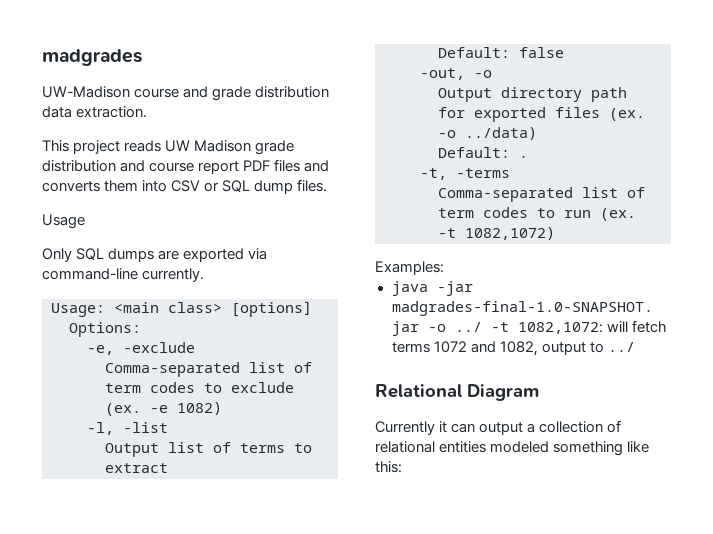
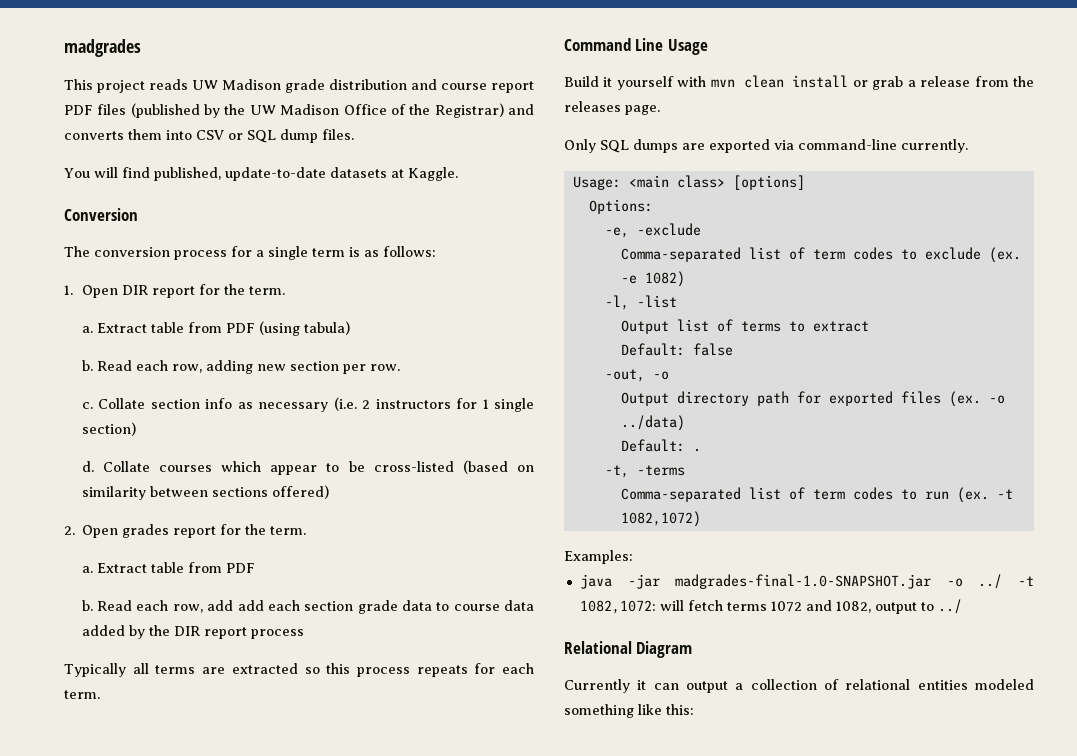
[42,86,330,101] [42,106,148,118] // UW-Madison course and grade distribution data extraction. -> (141, 48) none
(301, 165) none -> [130,103,504,118] (published by the UW Madison Office of the Registrar)
[42,214,85,229] Usage -> [64,167,458,181] [64,208,138,221] [64,246,436,260] [64,284,285,298] [81,321,350,336] [81,360,400,374] [81,397,534,412] [81,422,136,436] [81,460,534,475] [81,485,329,500] [64,524,307,538] [81,562,255,573] [81,600,535,614] [81,625,304,639] [64,663,534,677] [64,690,100,699] [564,38,708,55] [564,75,1034,90] [564,101,660,115] You will find published, update-to-date datasets at Kaggle. // Conversion // The conversion process for a single term is as follows: // 1. Open DIR report for the term. // a. Extract table from PDF (using tabula) // b. Read each row, adding new section per row. // c. Collate section info as necessary (i.e. 2 instructors for 1 single section) // d. Collate courses which appear to be cross-listed (based on similarity between sections offered) // 2. Open grades report for the term. // a. Extract table from PDF // b. Read each row, add add each section grade data to course data added by the DIR report process // Typically all terms are extracted so this process repeats for each term. // Command Line Usage // Build it yourself with mvn clean install or grab a release from the releases page.

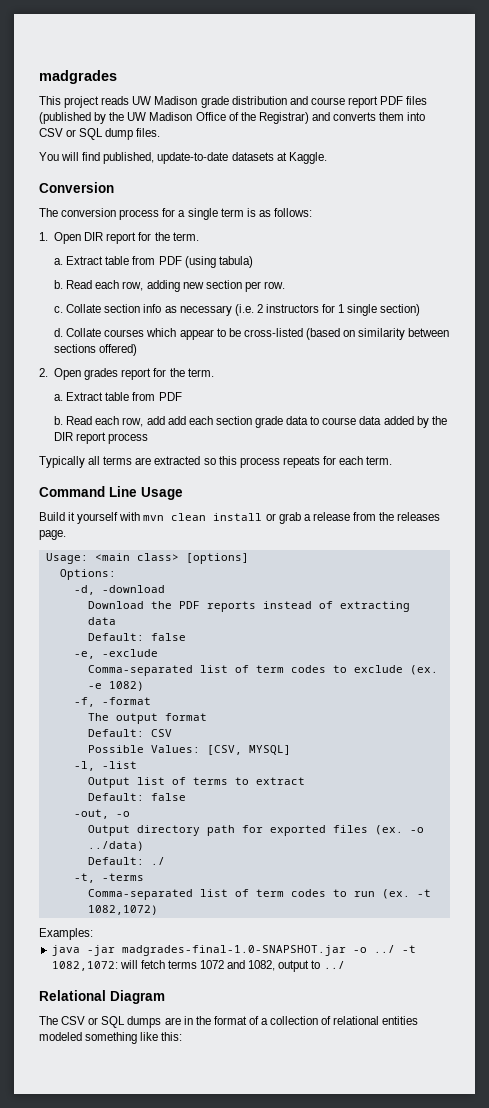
[564,139,968,153] // Only SQL dumps are exported via command-line currently. -> (66, 535) none
(653, 206) none -> [73,585,165,595] [87,601,410,612] [87,617,116,625] [87,633,186,641] // -d, -download // Download the PDF reports instead of extracting data // Default: false
(685, 279) none -> [73,697,151,707] [87,713,207,724] [87,729,172,737] [87,745,291,755] // -f, -format // The output format // Default: CSV // Possible Values: [CSV, MYSQL]
[692,448,701,452] . -> [150,857,165,865] ./
[564,679,728,693] Currently it can output -> [39,1016,259,1028] The CSV or SQL dumps are in the format of

